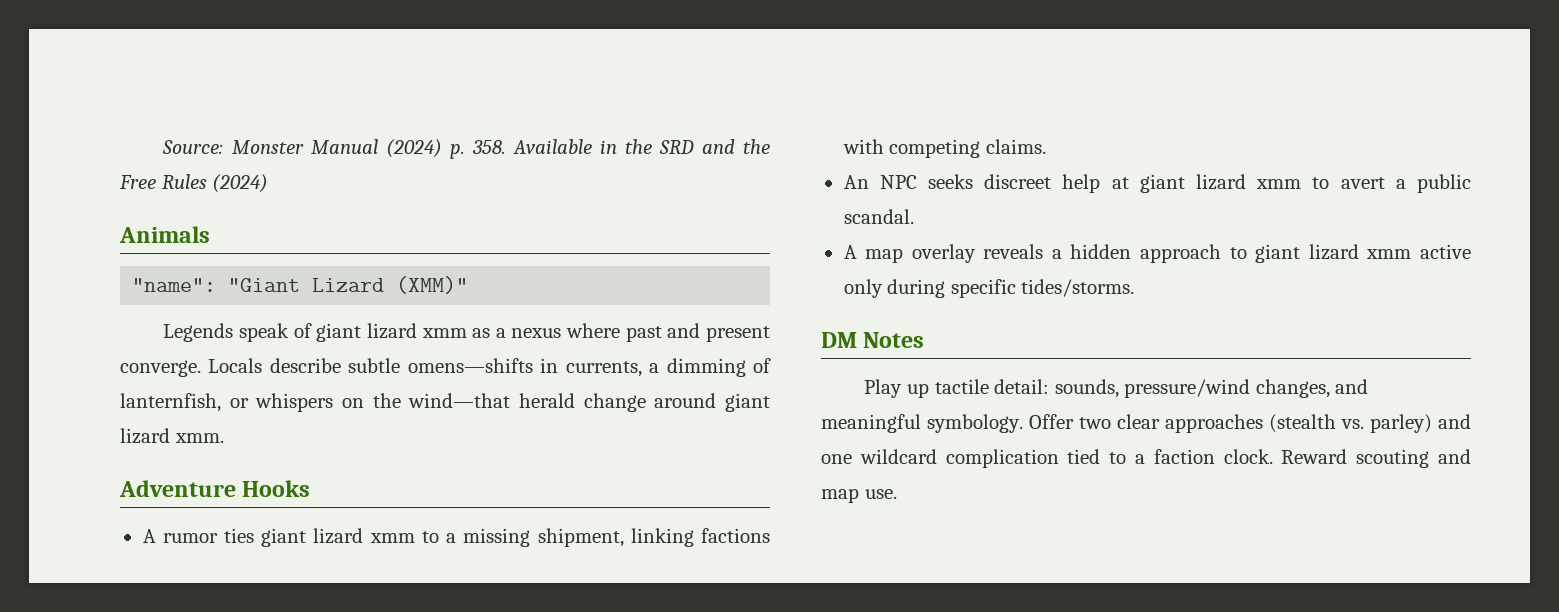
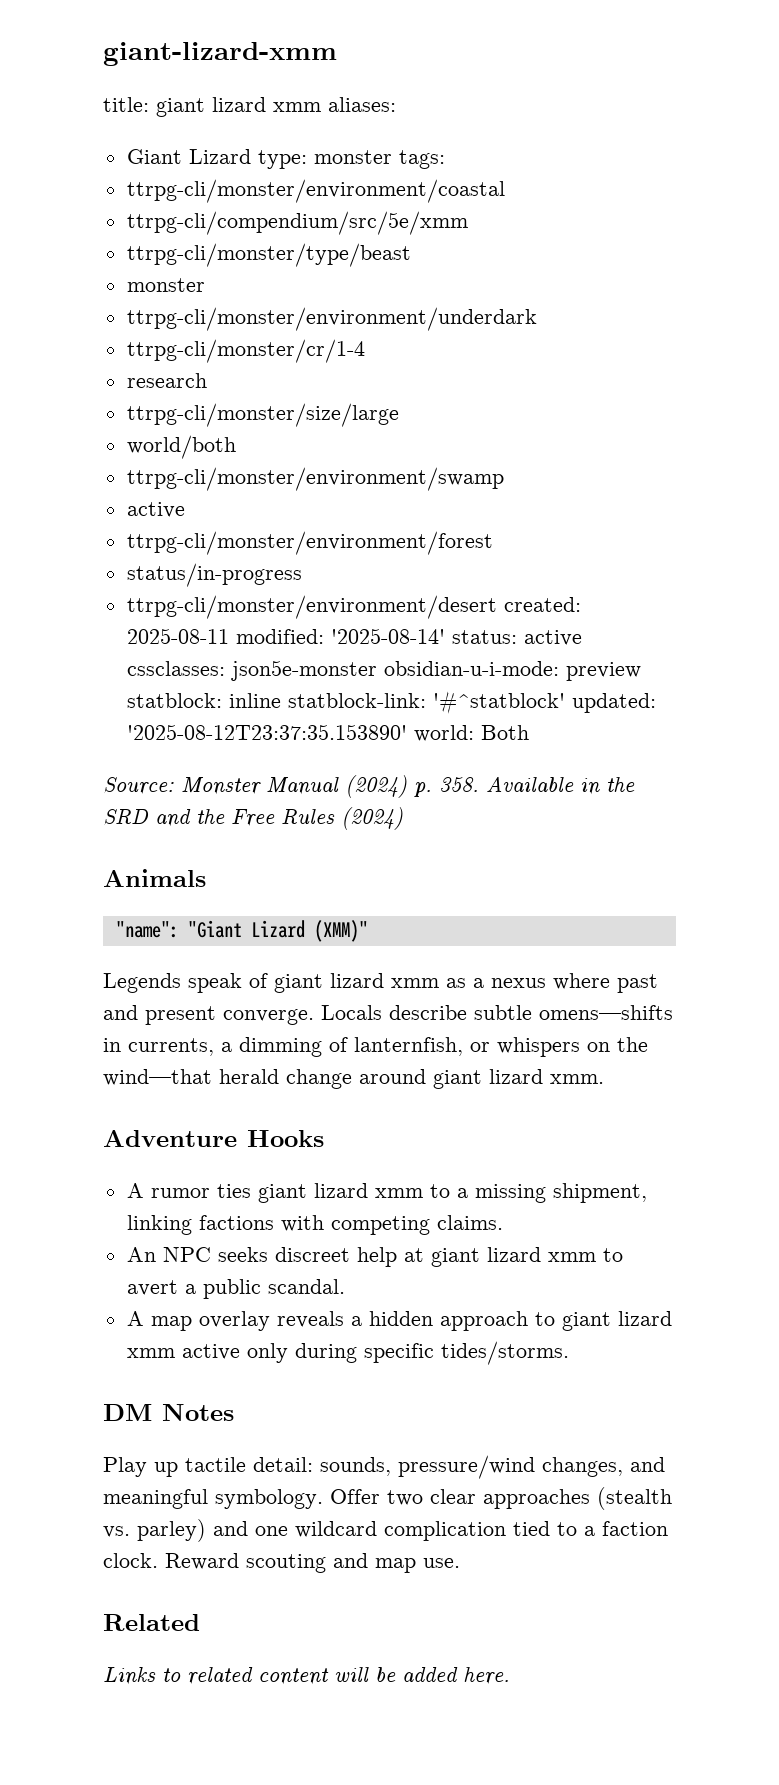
(162, 147) none -> [103,42,337,66] [103,97,396,117] [126,149,445,169] [126,179,505,203] [126,211,468,235] [126,243,411,267] [126,278,205,292] [126,307,537,331] [126,339,365,363] [126,373,207,388] [126,403,399,427] [126,435,236,459] [126,467,504,491] [126,502,185,518] [126,531,493,555] [126,563,302,587] [126,595,581,619] [126,628,582,646] [126,660,641,681] [126,691,656,714] [126,724,529,742] giant-lizard-xmm // title: giant lizard xmm aliases: // Giant Lizard type: monster tags: // ttrpg-cli/monster/environment/coastal // ttrpg-cli/compendium/src/5e/xmm // ttrpg-cli/monster/type/beast // monster // ttrpg-cli/monster/environment/underdark // ttrpg-cli/monster/cr/1-4 // research // ttrpg-cli/monster/size/large // world/both // ttrpg-cli/monster/environment/swamp // active // ttrpg-cli/monster/environment/forest // status/in-progress // ttrpg-cli/monster/environment/desert created: 2025-08-11 modified: '2025-08-14' status: active cssclasses: json5e-monster obsidian-u-i-mode: preview statblock: inline statblock-link: '#^statblock' updated: '2025-08-12T23:37:35.153890' world: Both //
(897, 494) none -> [103,1614,200,1631] [103,1667,510,1685] // Related // Links to related content will be added here.

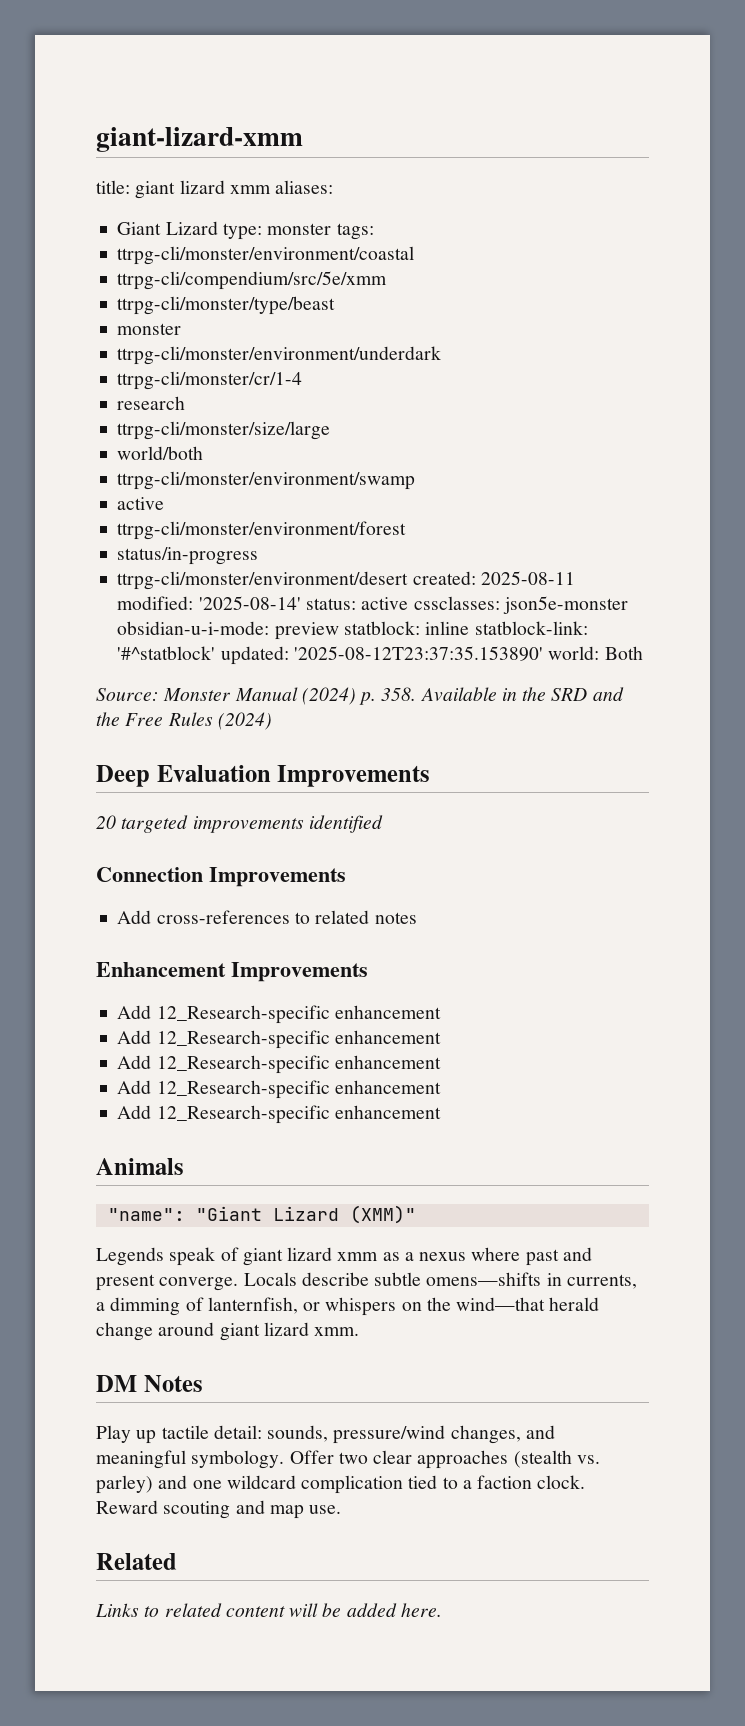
(403, 818) none -> [96,765,431,787] [96,815,383,833] [96,867,346,887] [117,910,417,924] [96,962,368,982] [117,1005,441,1024] [117,1030,441,1049] [117,1055,441,1074] [117,1080,441,1099] [117,1105,441,1124] // Deep Evaluation Improvements // 20 targeted improvements identified // Connection Improvements // Add cross-references to related notes // Enhancement Improvements // Add 12_Research-specific enhancement // Add 12_Research-specific enhancement // Add 12_Research-specific enhancement // Add 12_Research-specific enhancement // Add 12_Research-specific enhancement
[103,1130,324,1147] [126,1183,647,1203] [126,1215,503,1235] [126,1247,623,1267] [126,1279,345,1299] [126,1311,672,1331] [126,1341,569,1365] // Adventure Hooks // A rumor ties giant lizard xmm to a missing shipment, linking factions with competing claims. // An NPC seeks discreet help at giant lizard xmm to avert a public scandal. // A map overlay reveals a hidden approach to giant lizard xmm active only during specific tides/storms. -> (360, 1331) none

